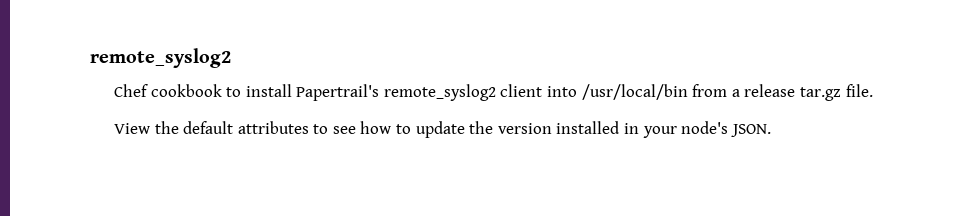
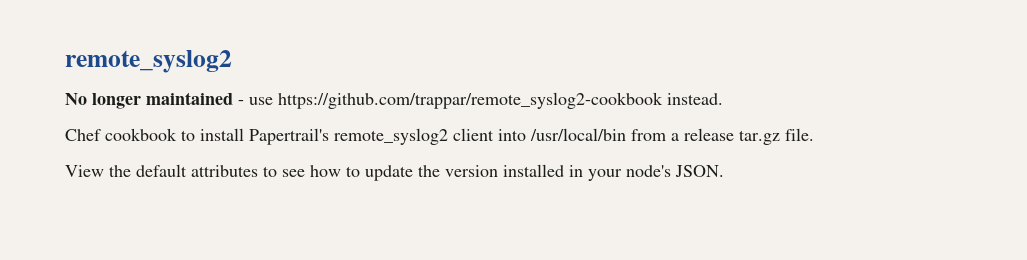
[90,48,231,68] remote_syslog2 -> [65,50,232,73] [65,92,723,109] remote_syslog2 // No longer maintained - use https://github.com/trappar/remote_syslog2-cookbook instead.

